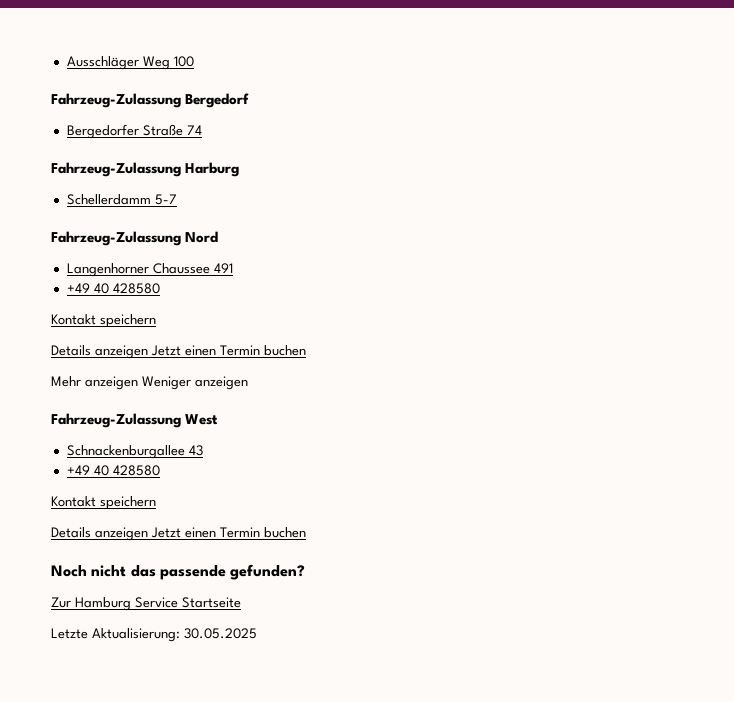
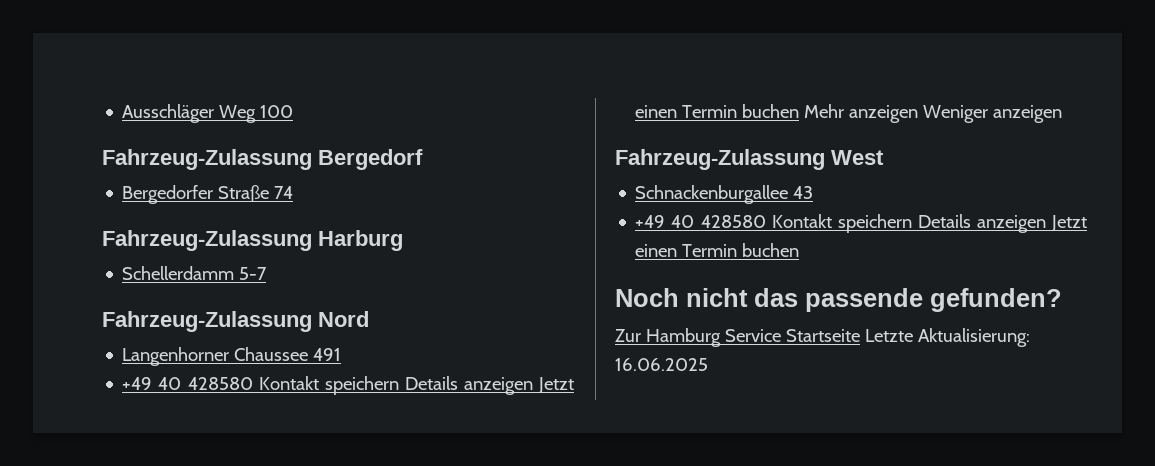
[51,314,156,328] [51,345,306,359] // Kontakt speichern // Details anzeigen Jetzt einen Termin buchen // -> [258,376,574,395] [635,104,800,118] Kontakt speichern Details anzeigen Jetzt einen Termin buchen
[51,496,156,510] // Kontakt speichern // -> [771,214,912,233] Kontakt speichern
(241, 602) // -> (860, 335) none
[184,628,257,639] 30.05.2025 -> [615,358,708,371] 16.06.2025

